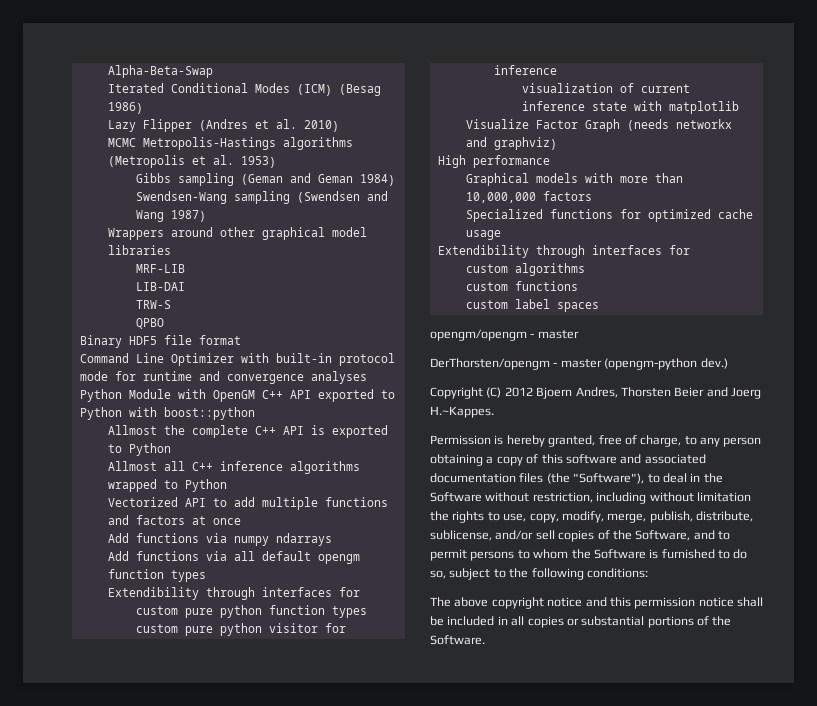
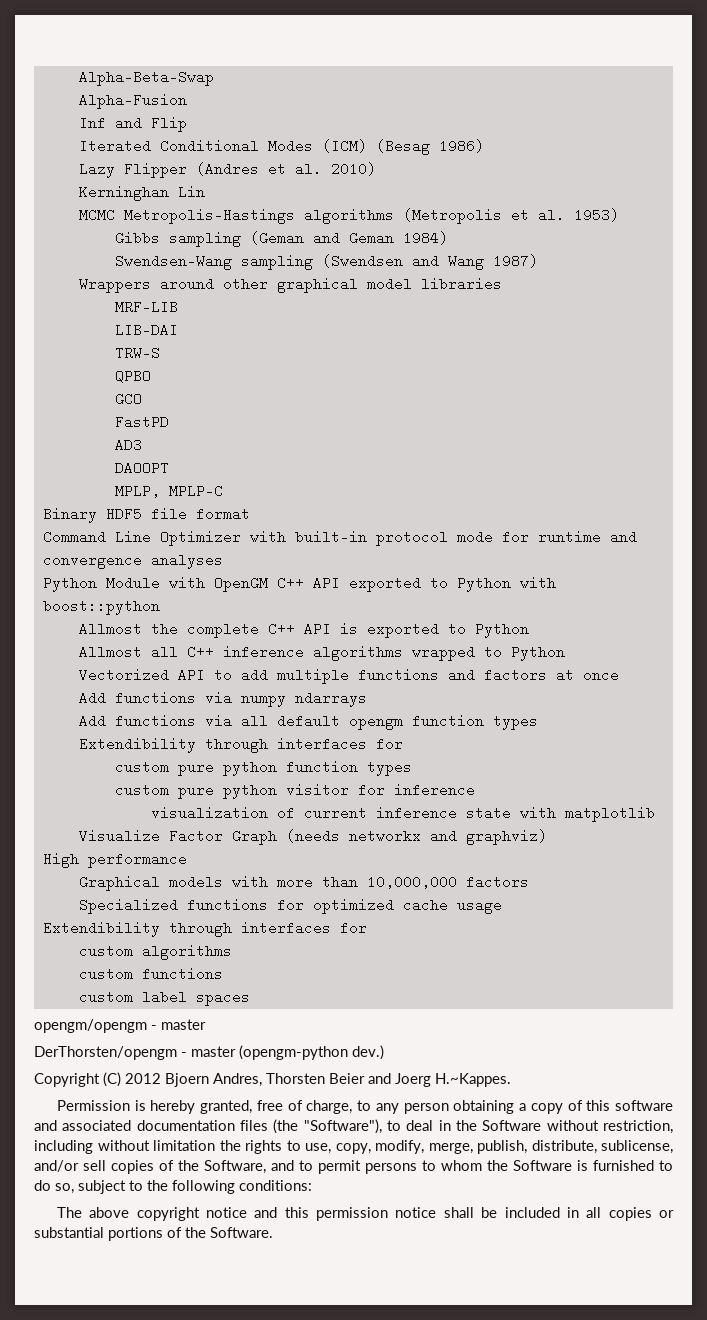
(213, 71) none -> [78,93,187,109] [78,116,187,132] // Alpha-Fusion // Inf and Flip
(339, 126) none -> [78,185,205,201] // Kerninghan Lin
(164, 323) none -> [114,392,142,406] [114,415,169,429] [114,438,142,452] [114,461,169,475] [114,484,223,498] // GCO // FastPD // AD3 // DAOOPT // MPLP, MPLP-C

